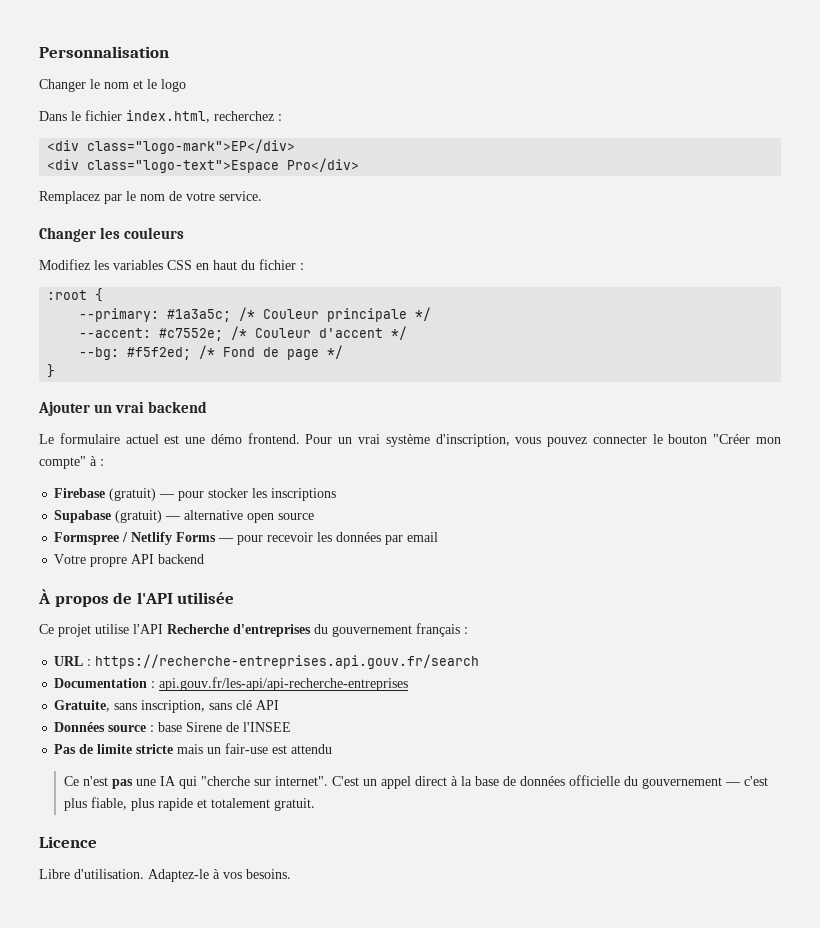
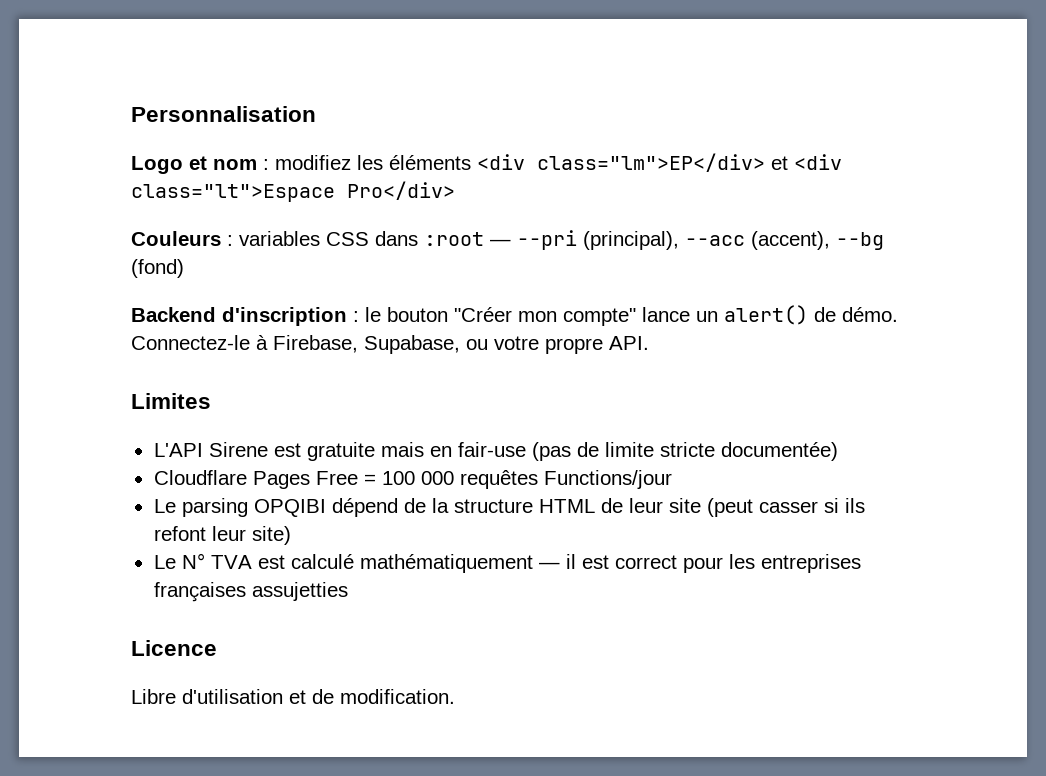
[39,79,186,92] [39,110,282,123] [47,139,296,154] [47,158,360,173] [39,191,262,204] [39,227,185,242] [39,259,304,270] [47,288,104,302] [79,307,432,322] [79,326,408,341] [79,345,344,360] [47,364,56,378] [38,401,208,416] [39,433,647,447] Changer le nom et le logo // Dans le fichier index.html, recherchez : // <div class="logo-mark">EP</div> // <div class="logo-text">Espace Pro</div> // Remplacez par le nom de votre service. // Changer les couleurs // Modifiez les variables CSS en haut du fichier : // :root { // --primary: #1a3a5c; /* Couleur principale */ // --accent: #c7552e; /* Couleur d'accent */ // --bg: #f5f2ed; /* Fond de page */ // } // Ajouter un vrai backend // Le formulaire actuel est une démo frontend. Pour un vrai système d'inscription, vous pouvez connecter -> [131,153,842,174] [131,181,455,202] [131,230,884,250] [131,259,184,278] [131,307,359,326] Logo et nom : modifiez les éléments <div class="lm">EP</div> et <div class="lt">Espace Pro</div> // Couleurs : variables CSS dans :root — --pri (principal), --acc (accent), --bg (fond) // Backend d'inscription :
[90,456,104,466] [54,488,337,501] [54,510,315,523] [54,532,439,545] [54,554,205,567] [38,589,235,607] [39,623,468,637] [54,654,480,669] [54,677,409,691] [54,700,280,713] [54,722,292,732] [54,743,333,754] [63,775,768,789] [63,797,315,811] [39,836,97,848] [39,869,291,882] à : // Firebase (gratuit) — pour stocker les inscriptions // Supabase (gratuit) — alternative open source // Formspree / Netlify Forms — pour recevoir les données par email // Votre propre API backend // À propos de l'API utilisée // Ce projet utilise l'API Recherche d'entreprises du gouvernement français : // URL : https://recherche-entreprises.api.gouv.fr/search // Documentation : api.gouv.fr/les-api/api-recherche-entreprises // Gratuite, sans inscription, sans clé API // Données source : base Sirene de l'INSEE // Pas de limite stricte mais un fair-use est attendu // Ce n'est pas une IA qui "cherche sur internet". C'est un appel direct à la base de données officielle du gouvernement — c'est plus fiable, plus rapide et totalement gratuit. // Licence // Libre d'utilisation. Adaptez-le à vos besoins. -> [642,305,898,325] [131,335,649,354] [131,393,211,409] [153,442,838,461] [153,470,672,489] [153,498,865,517] [153,526,291,545] [153,553,861,573] [153,582,348,602] [131,640,217,656] [131,689,455,704] lance un alert() de démo. Connectez-le à Firebase, Supabase, ou votre propre API. // Limites // L'API Sirene est gratuite mais en fair-use (pas de limite stricte documentée) // Cloudflare Pages Free = 100 000 requêtes Functions/jour // Le parsing OPQIBI dépend de la structure HTML de leur site (peut casser si ils refont leur site) // Le N° TVA est calculé mathématiquement — il est correct pour les entreprises françaises assujetties // Licence // Libre d'utilisation et de modification.

